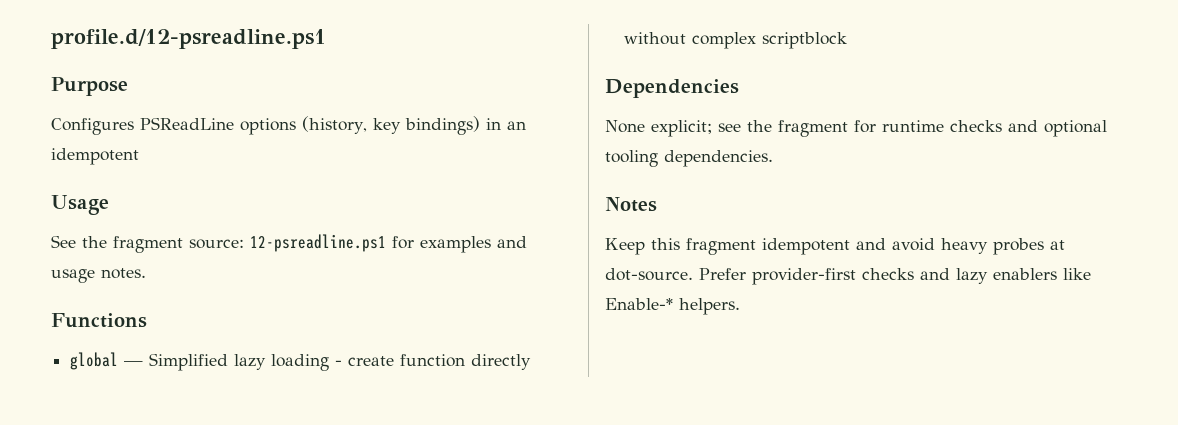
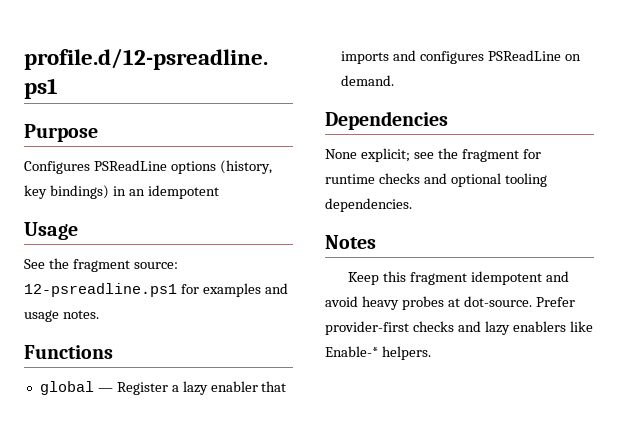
[149,353,532,371] [624,32,848,49] Simplified lazy loading - create function directly without complex scriptblock -> [116,381,287,395] [340,50,581,64] [340,75,394,86] Register a lazy enabler that imports and configures PSReadLine on demand.

